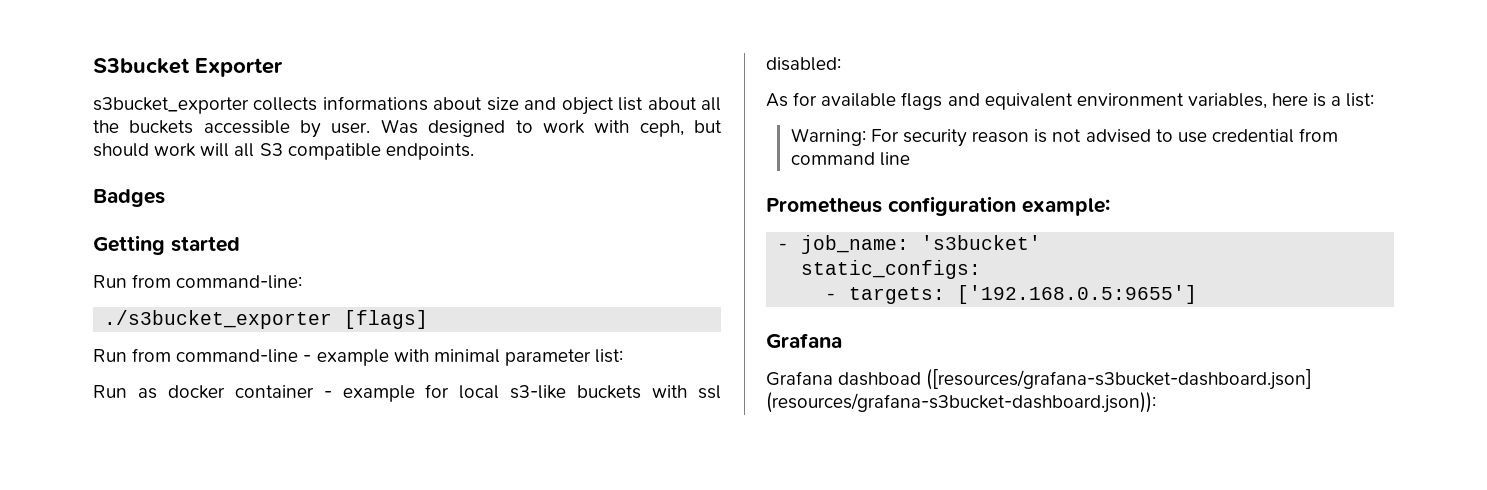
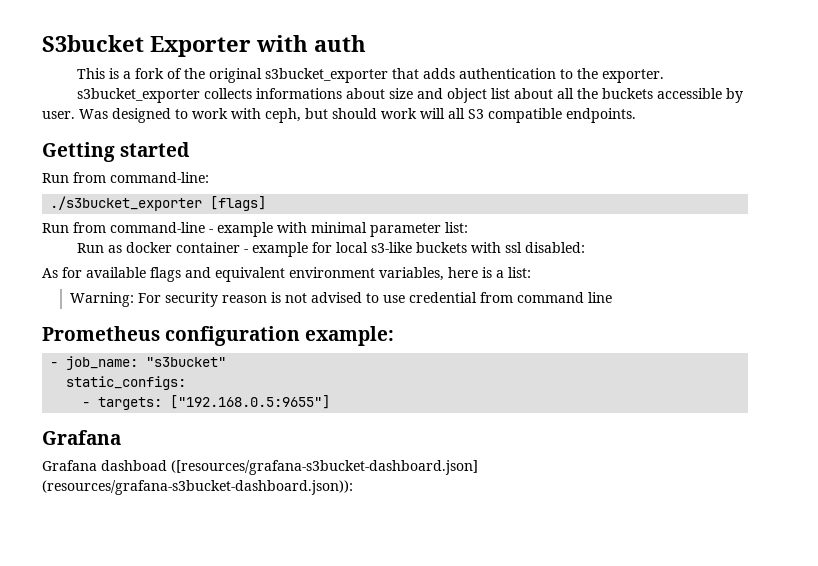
(283, 67) none -> [256,35,366,52] [76,68,664,83] with auth // This is a fork of the original s3bucket_exporter that adds authentication to the exporter.
[93,189,165,207] // Badges -> (636, 115) none
[921,235,1042,250] 's3bucket' -> [146,357,227,367] "s3bucket"
[957,285,1198,304] ['192.168.0.5:9655'] -> [170,395,331,409] ["192.168.0.5:9655"]

